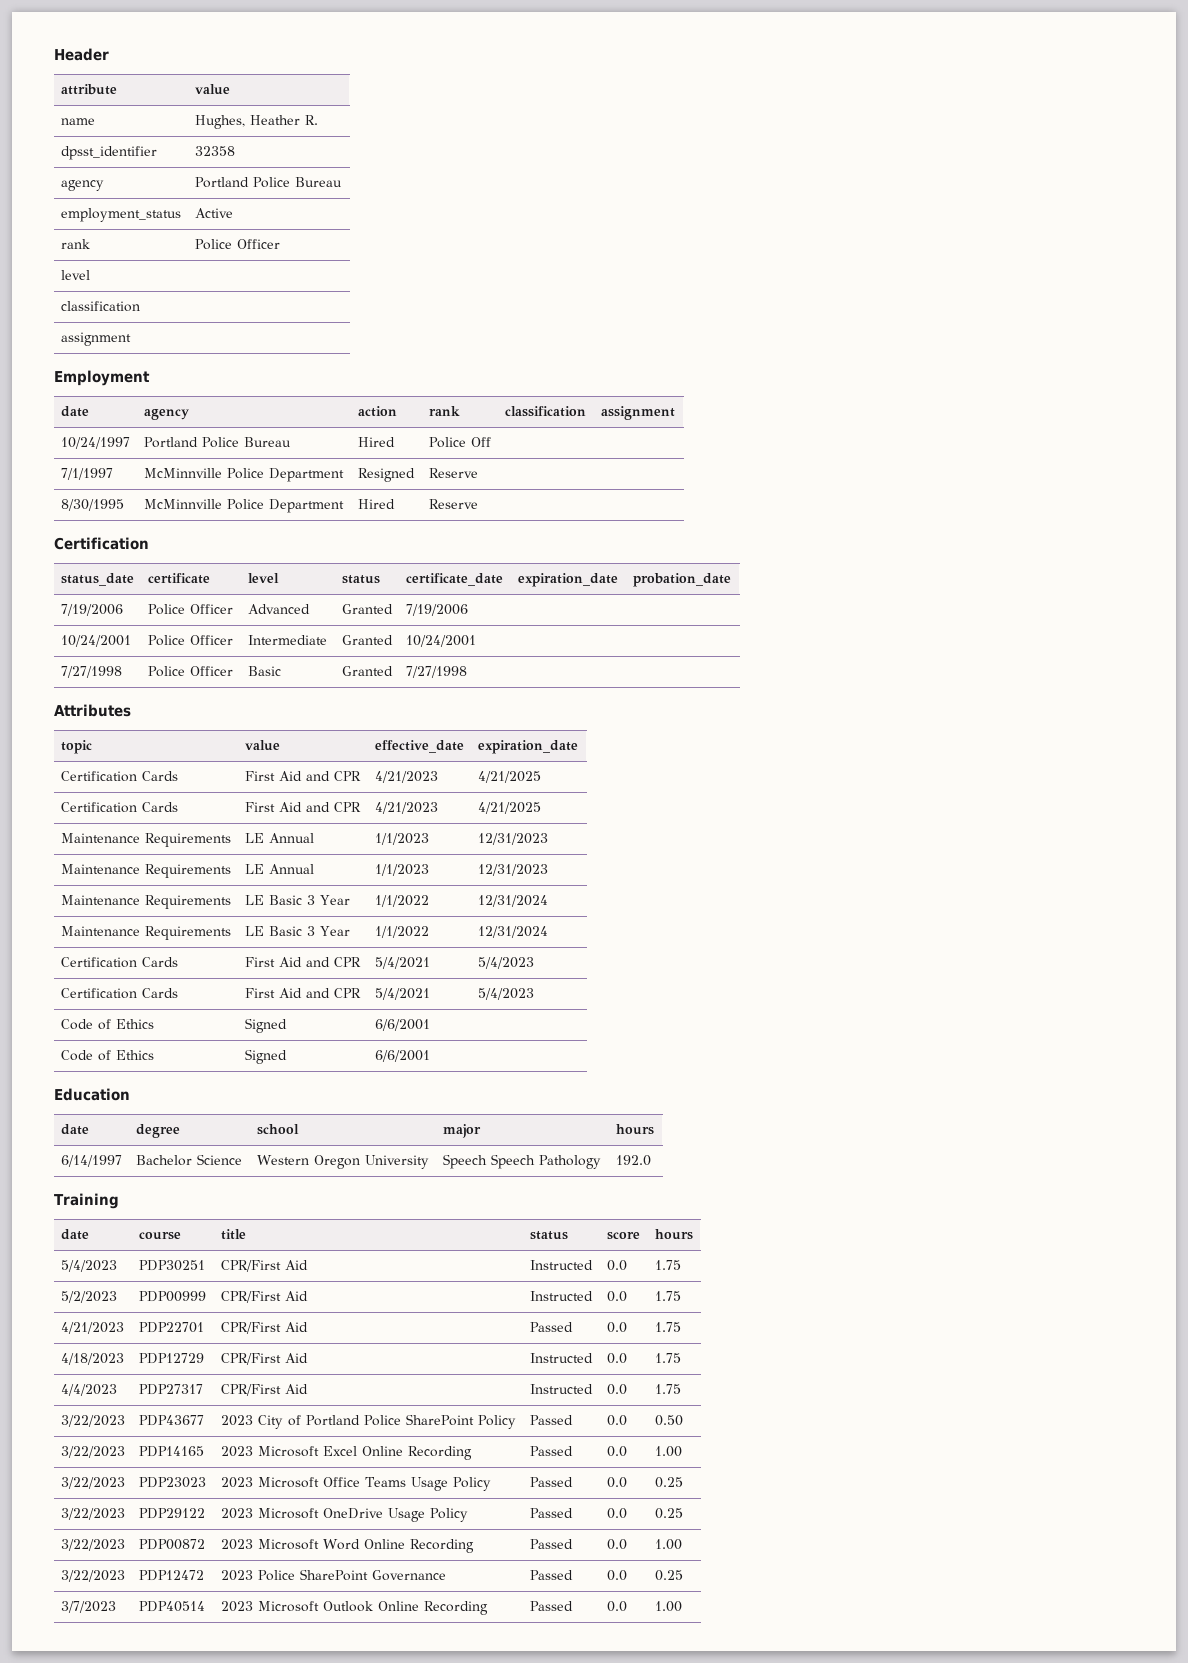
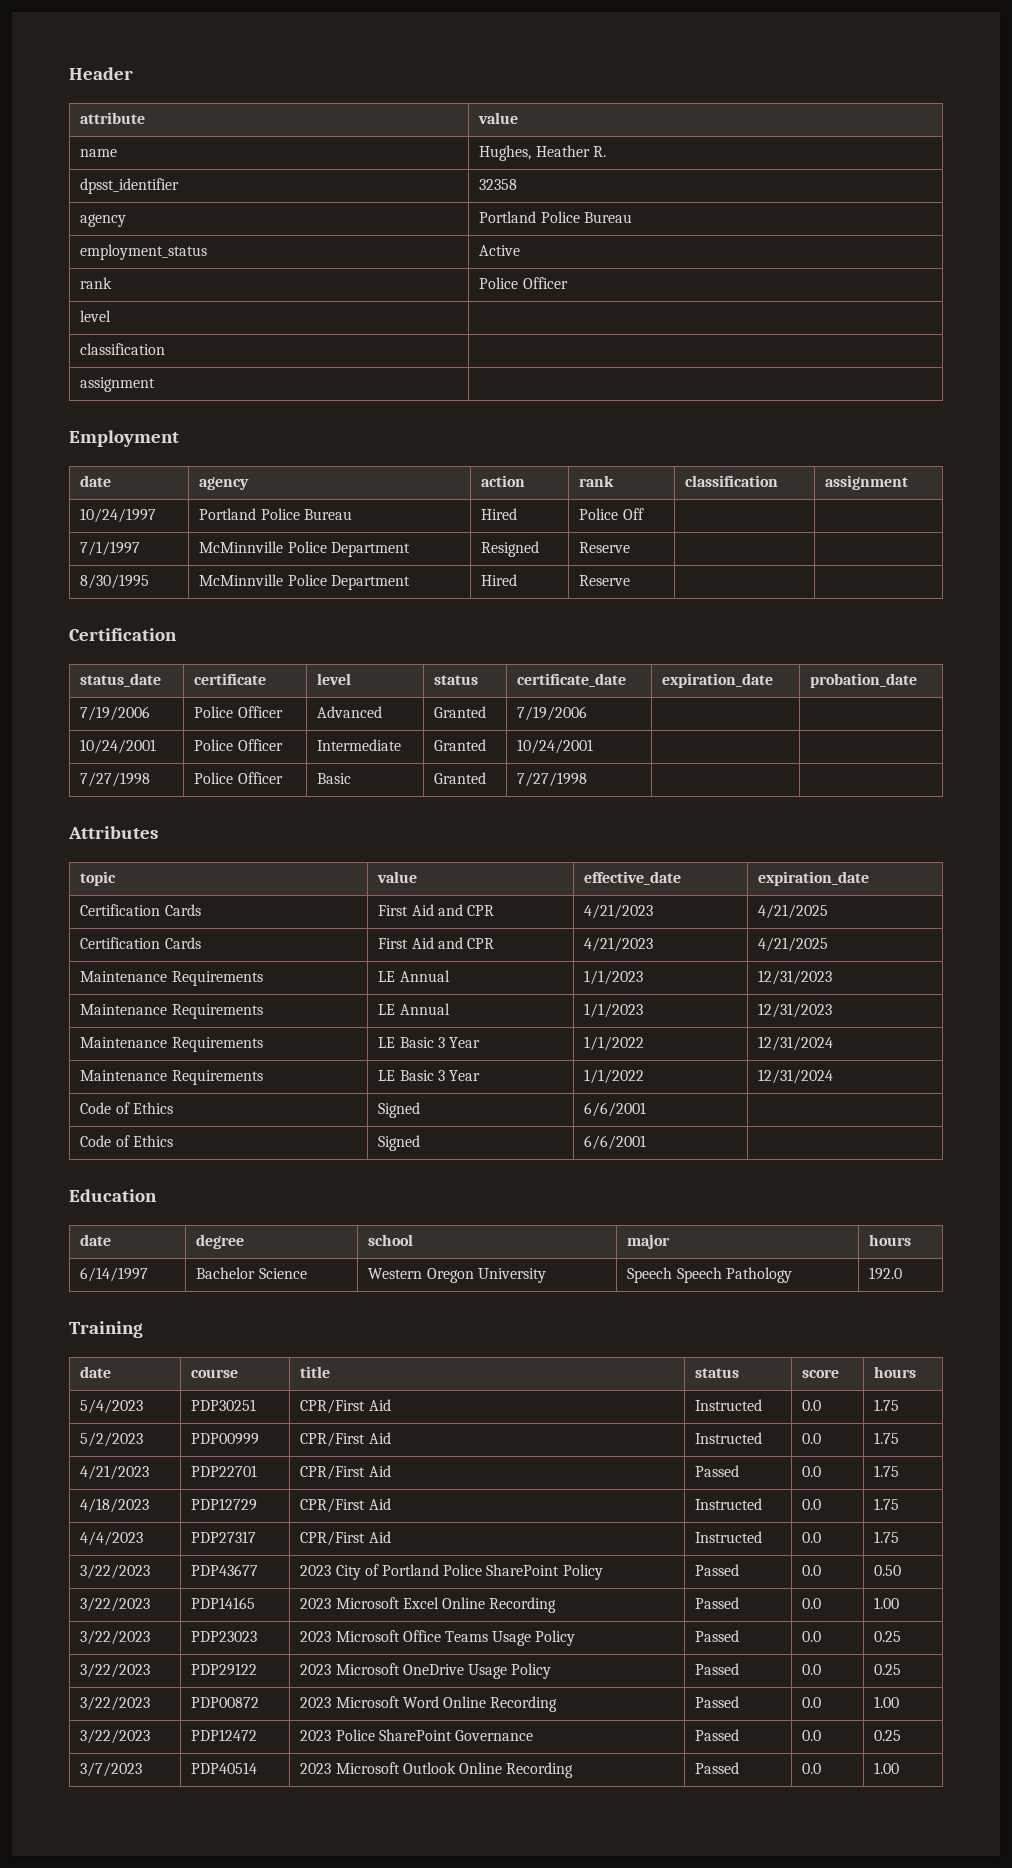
[60,957,178,968] [244,957,361,967] [374,957,430,969] [477,957,534,969] [60,988,178,999] [244,988,361,998] [374,988,430,1000] [477,988,534,1000] // Certification Cards | First Aid and CPR | 5/4/2021 | 5/4/2023 // Certification Cards | First Aid and CPR | 5/4/2021 | 5/4/2023 -> (834, 1076) none

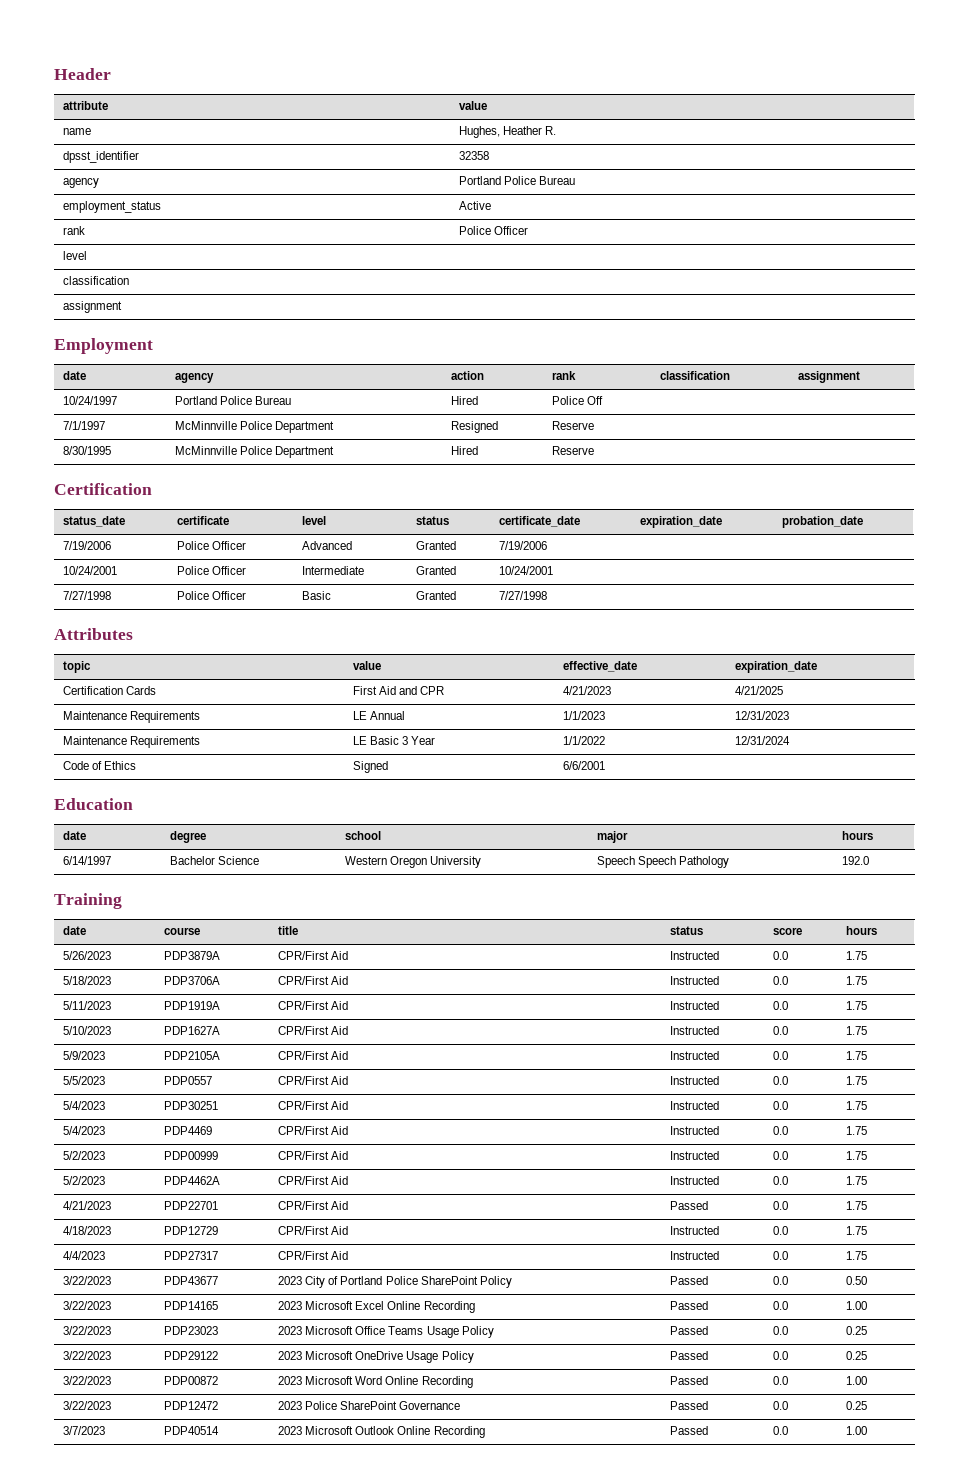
[80,937,201,949] [378,937,495,949] [584,937,654,952] [758,937,829,952] [80,971,263,986] [378,970,450,982] [584,970,644,985] [758,970,833,985] // Certification Cards | First Aid and CPR | 4/21/2023 | 4/21/2025 // Maintenance Requirements | LE Annual | 1/1/2023 | 12/31/2023 -> (784, 690) none
[80,1070,263,1085] [378,1070,481,1081] [584,1069,645,1084] [758,1069,834,1084] [80,1102,173,1114] [378,1102,421,1118] [584,1102,647,1117] // Maintenance Requirements | LE Basic 3 Year | 1/1/2022 | 12/31/2024 // Code of Ethics | Signed | 6/6/2001 | -> (791, 740) none
(917, 1372) none -> [63,951,112,960] [164,951,221,960] [278,951,349,960] [670,951,720,960] [773,951,789,960] [846,951,868,960] [63,976,112,985] [164,976,221,985] [278,976,349,985] [670,976,720,985] [773,976,789,985] [846,976,868,985] [63,1001,112,1010] [164,1001,221,1010] [278,1001,349,1010] [670,1001,720,1010] [773,1001,789,1010] [846,1001,868,1010] [63,1026,112,1035] [164,1026,221,1035] [278,1026,349,1035] [670,1026,720,1035] [773,1026,789,1035] [846,1026,868,1035] [63,1051,106,1060] [164,1051,221,1060] [278,1051,349,1060] [670,1051,720,1060] [773,1051,789,1060] [846,1051,868,1060] [63,1076,106,1085] [164,1076,213,1085] [278,1076,349,1085] [670,1076,720,1085] [773,1076,789,1085] [846,1076,868,1085] // 5/26/2023 | PDP3879A | CPR/First Aid | Instructed | 0.0 | 1.75 // 5/18/2023 | PDP3706A | CPR/First Aid | Instructed | 0.0 | 1.75 // 5/11/2023 | PDP1919A | CPR/First Aid | Instructed | 0.0 | 1.75 // 5/10/2023 | PDP1627A | CPR/First Aid | Instructed | 0.0 | 1.75 // 5/9/2023 | PDP2105A | CPR/First Aid | Instructed | 0.0 | 1.75 // 5/5/2023 | PDP0557 | CPR/First Aid | Instructed | 0.0 | 1.75
(900, 1405) none -> [63,1126,106,1135] [164,1126,213,1135] [278,1126,349,1135] [670,1126,720,1135] [773,1126,789,1135] [846,1126,868,1135] // 5/4/2023 | PDP4469 | CPR/First Aid | Instructed | 0.0 | 1.75
(900, 1438) none -> [63,1176,106,1185] [164,1176,221,1185] [278,1176,349,1185] [670,1176,720,1185] [773,1176,789,1185] [846,1176,868,1185] // 5/2/2023 | PDP4462A | CPR/First Aid | Instructed | 0.0 | 1.75

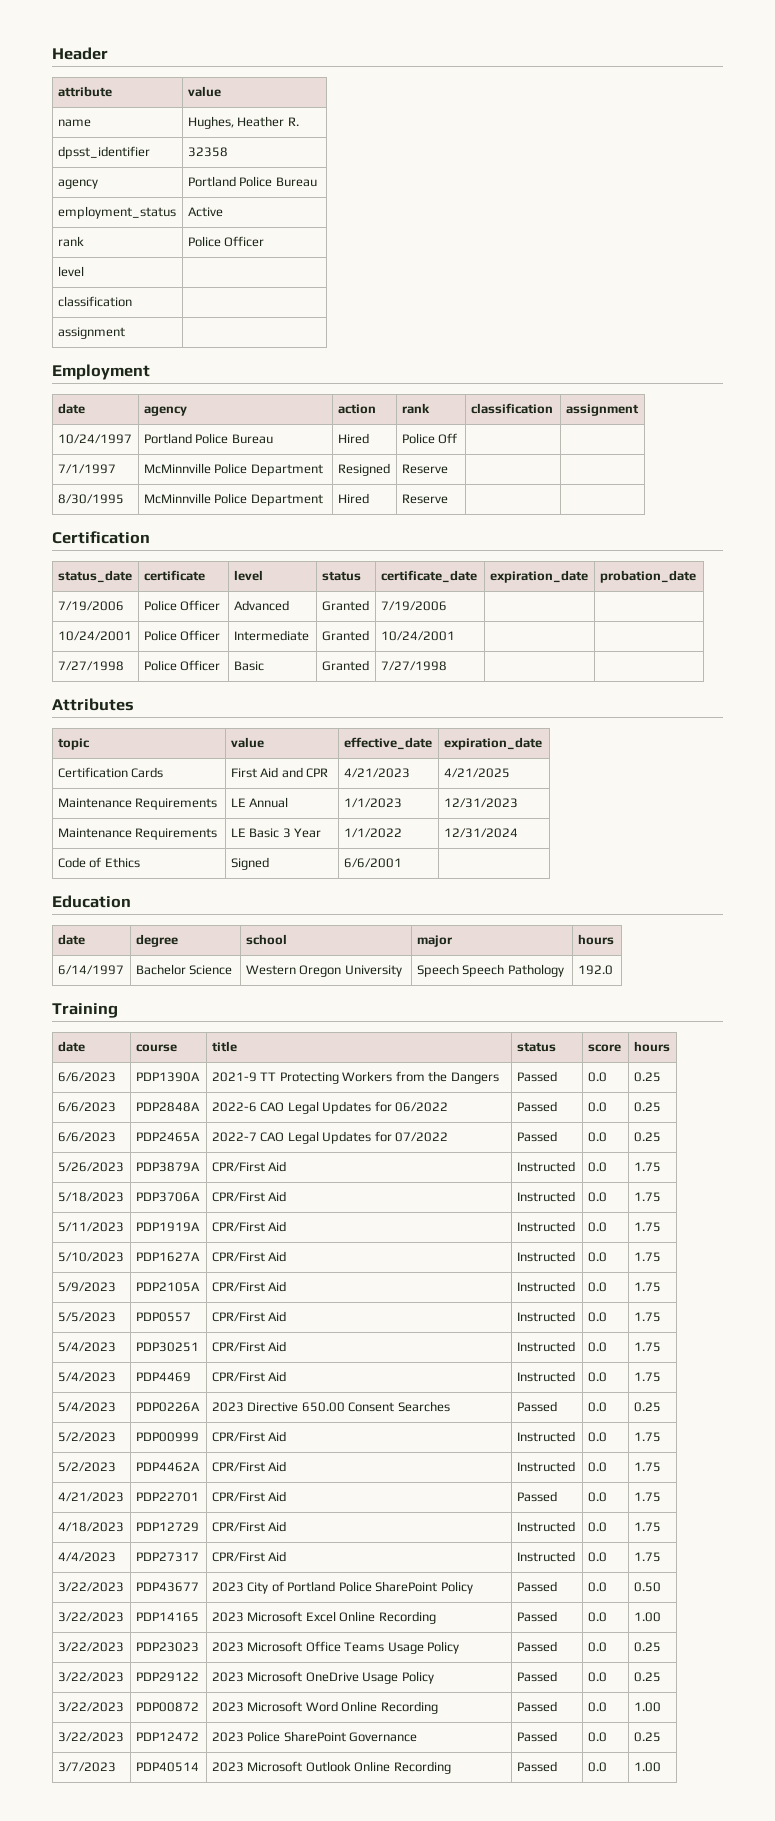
(878, 930) none -> [57,1072,116,1082] [135,1072,200,1082] [211,1071,499,1084] [516,1071,557,1082] [587,1072,607,1082] [633,1072,661,1082] [57,1102,116,1112] [135,1102,200,1112] [211,1101,449,1114] [516,1101,557,1112] [587,1102,607,1112] [633,1102,661,1112] [57,1132,116,1142] [135,1132,200,1142] [211,1131,449,1144] [516,1131,557,1142] [587,1132,607,1142] [633,1132,661,1142] // 6/6/2023 | PDP1390A | 2021-9 TT Protecting Workers from the Dangers | Passed | 0.0 | 0.25 // 6/6/2023 | PDP2848A | 2022-6 CAO Legal Updates for 06/2022 | Passed | 0.0 | 0.25 // 6/6/2023 | PDP2465A | 2022-7 CAO Legal Updates for 07/2022 | Passed | 0.0 | 0.25
(868, 1130) none -> [57,1402,116,1412] [135,1402,200,1412] [211,1401,450,1412] [516,1401,557,1412] [587,1402,607,1412] [633,1402,661,1412] // 5/4/2023 | PDP0226A | 2023 Directive 650.00 Consent Searches | Passed | 0.0 | 0.25

